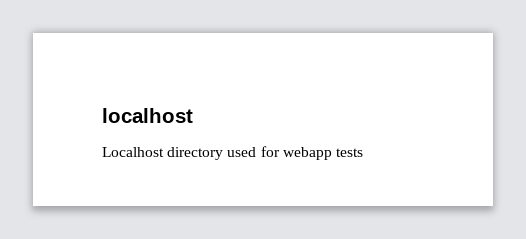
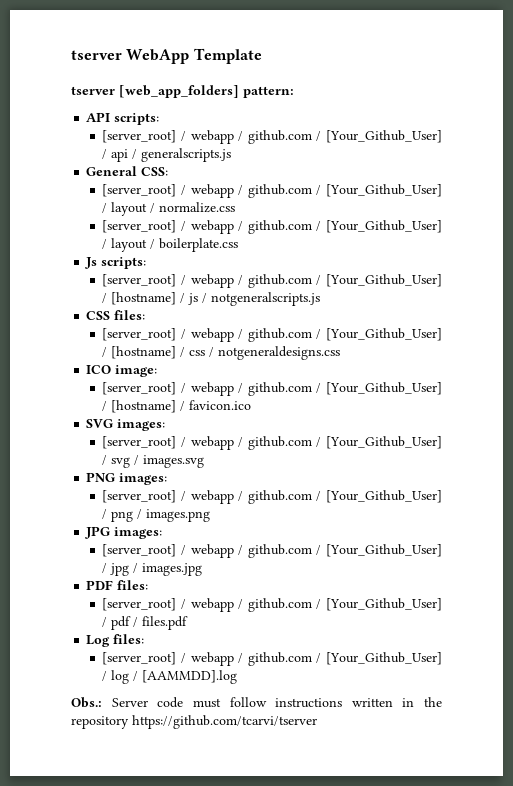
[102,108,193,123] [102,146,363,160] localhost // Localhost directory used for webapp tests -> [71,48,262,64] [71,85,294,98] [86,112,160,125] [102,130,442,144] [102,148,232,162] [86,166,169,176] [102,184,442,198] [102,202,236,216] [102,220,442,234] [102,238,239,252] [85,257,147,269] [102,274,442,288] [102,292,321,306] [86,310,146,320] [102,328,442,342] [102,346,341,360] [86,365,158,377] [102,382,442,396] [102,400,252,413] [86,419,166,431] [102,436,442,450] [102,455,205,468] [86,472,168,485] [102,490,442,504] [102,509,211,522] [85,526,163,539] [102,544,442,558] [102,563,203,576] [86,580,149,590] [102,598,442,612] [102,616,189,630] [86,634,145,647] [102,652,442,666] [102,670,238,684] [71,697,442,708] [71,715,317,729] tserver WebApp Template // tserver [web_app_folders] pattern: // API scripts: // [server_root] / webapp / github.com / [Your_Github_User] / api / generalscripts.js // General CSS: // [server_root] / webapp / github.com / [Your_Github_User] / layout / normalize.css // [server_root] / webapp / github.com / [Your_Github_User] / layout / boilerplate.css // Js scripts: // [server_root] / webapp / github.com / [Your_Github_User] / [hostname] / js / notgeneralscripts.js // CSS files: // [server_root] / webapp / github.com / [Your_Github_User] / [hostname] / css / notgeneraldesigns.css // ICO image: // [server_root] / webapp / github.com / [Your_Github_User] / [hostname] / favicon.ico // SVG images: // [server_root] / webapp / github.com / [Your_Github_User] / svg / images.svg // PNG images: // [server_root] / webapp / github.com / [Your_Github_User] / png / images.png // JPG images: // [server_root] / webapp / github.com / [Your_Github_User] / jpg / images.jpg // PDF files: // [server_root] / webapp / github.com / [Your_Github_User] / pdf / files.pdf // Log files: // [server_root] / webapp / github.com / [Your_Github_User] / log / [AAMMDD].log // Obs.: Server code must follow instructions written in the repository https://github.com/tcarvi/tserver

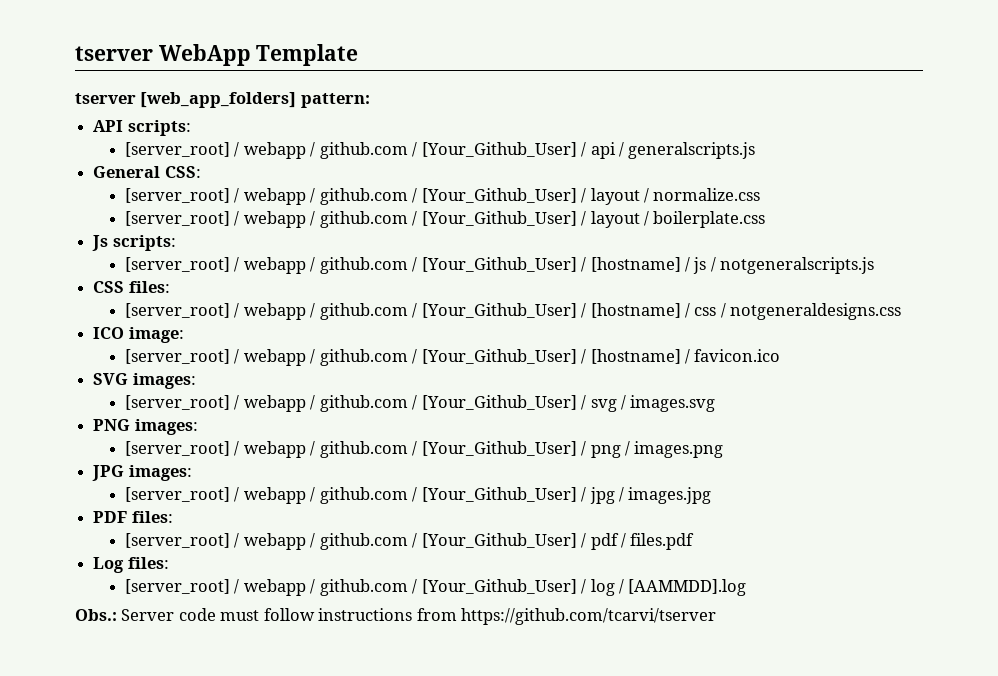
[351,697,442,707] [71,716,129,729] written in the repository -> [416,608,457,621] from

